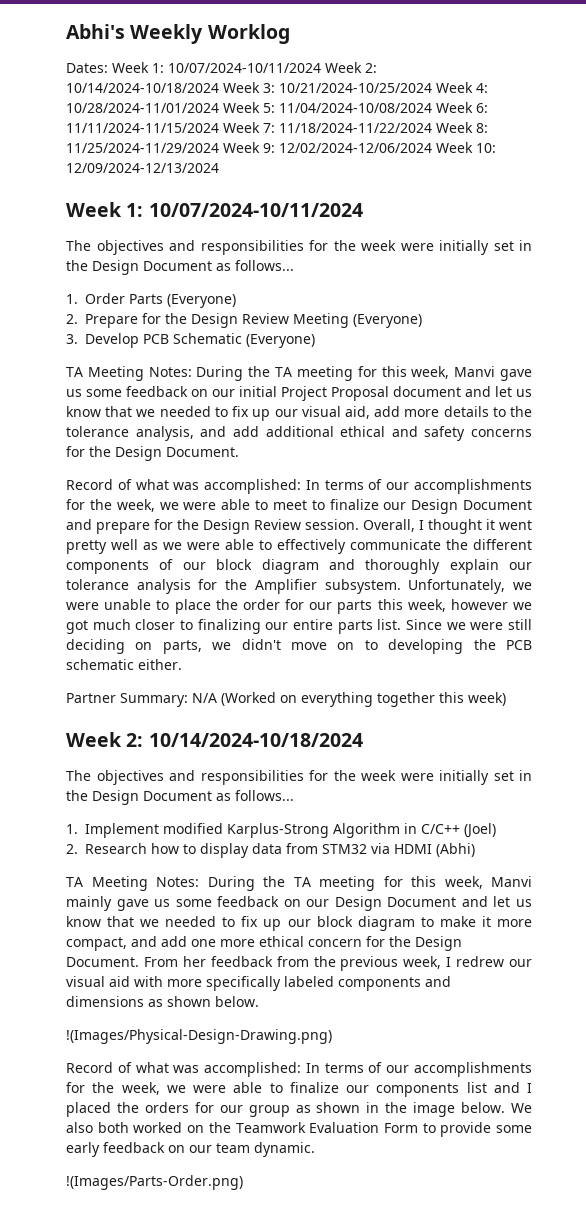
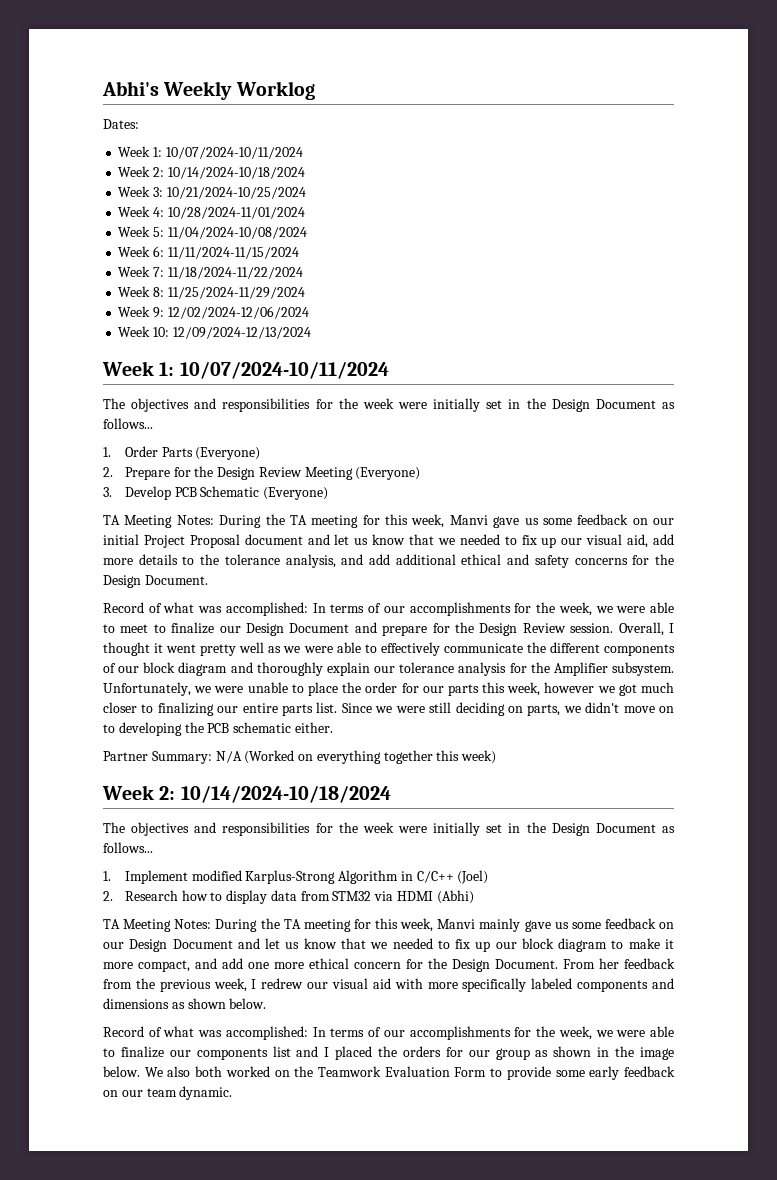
[112,62,377,73] [66,83,219,93] Week 1: 10/07/2024-10/11/2024 Week 2: 10/14/2024-10/18/2024 -> [118,146,303,159] [118,166,305,179] // Week 1: 10/07/2024-10/11/2024 // Week 2: 10/14/2024-10/18/2024 //
(432, 88) none -> (306, 193) //
(219, 108) none -> (305, 213) //
(432, 108) none -> (307, 233) //
(219, 128) none -> (299, 253) //
(432, 128) none -> (303, 273) //
(219, 148) none -> (305, 293) //
(432, 148) none -> (309, 312) //
[66,1029,332,1044] // !(Images/Physical-Design-Drawing.png) -> (267, 1003) none
[66,1175,243,1190] // !(Images/Parts-Order.png) -> (233, 1093) none

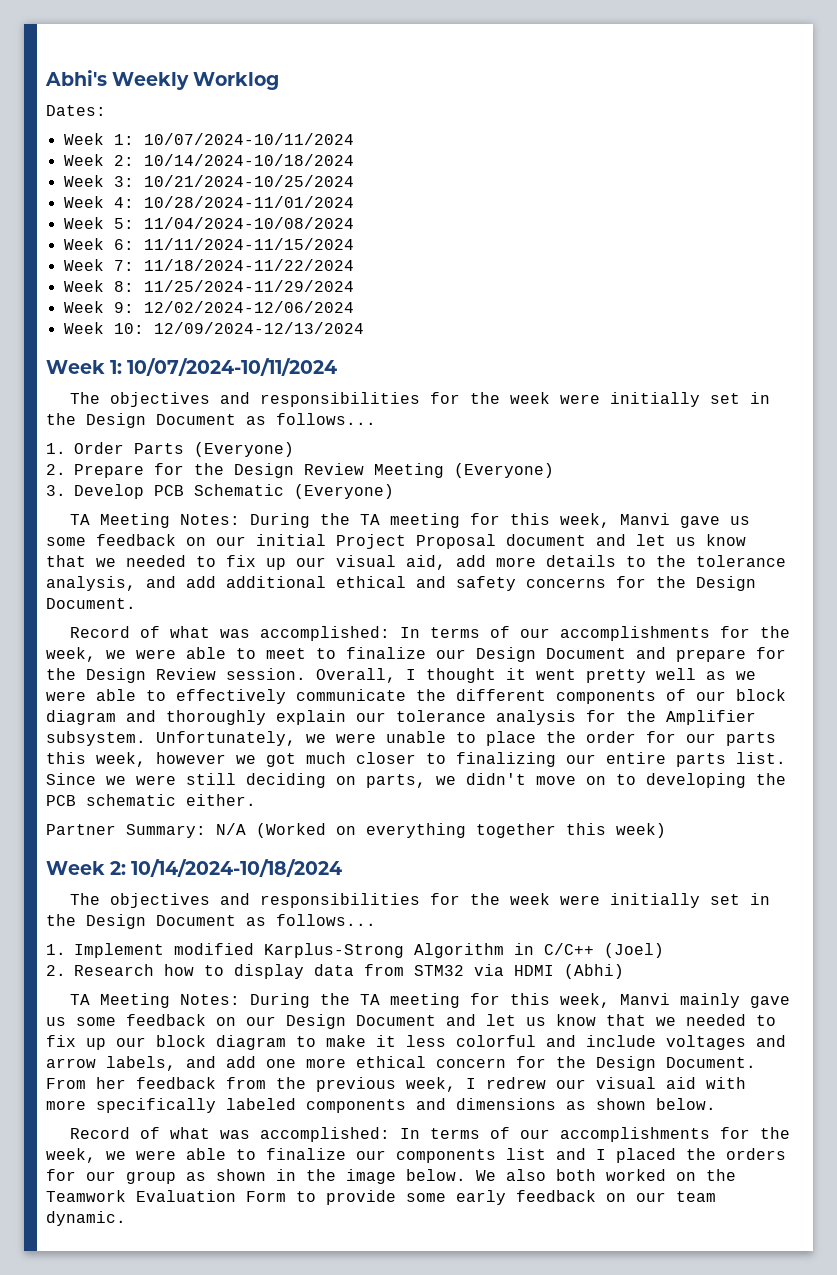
[103,960,190,972] more compact, -> [406,1035,786,1050] [46,1056,176,1071] less colorful and include voltages and arrow labels,

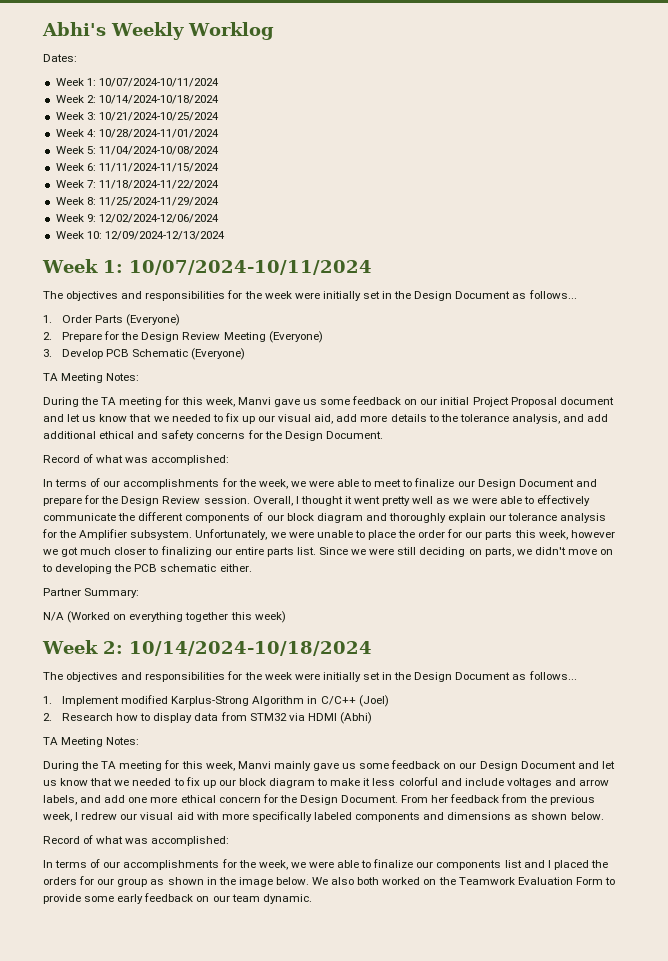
(241, 519) none -> (140, 377) //
(391, 633) none -> (230, 460) //
(206, 831) none -> (140, 593) //
(241, 999) none -> (140, 741) //
(391, 1134) none -> (230, 841) //

